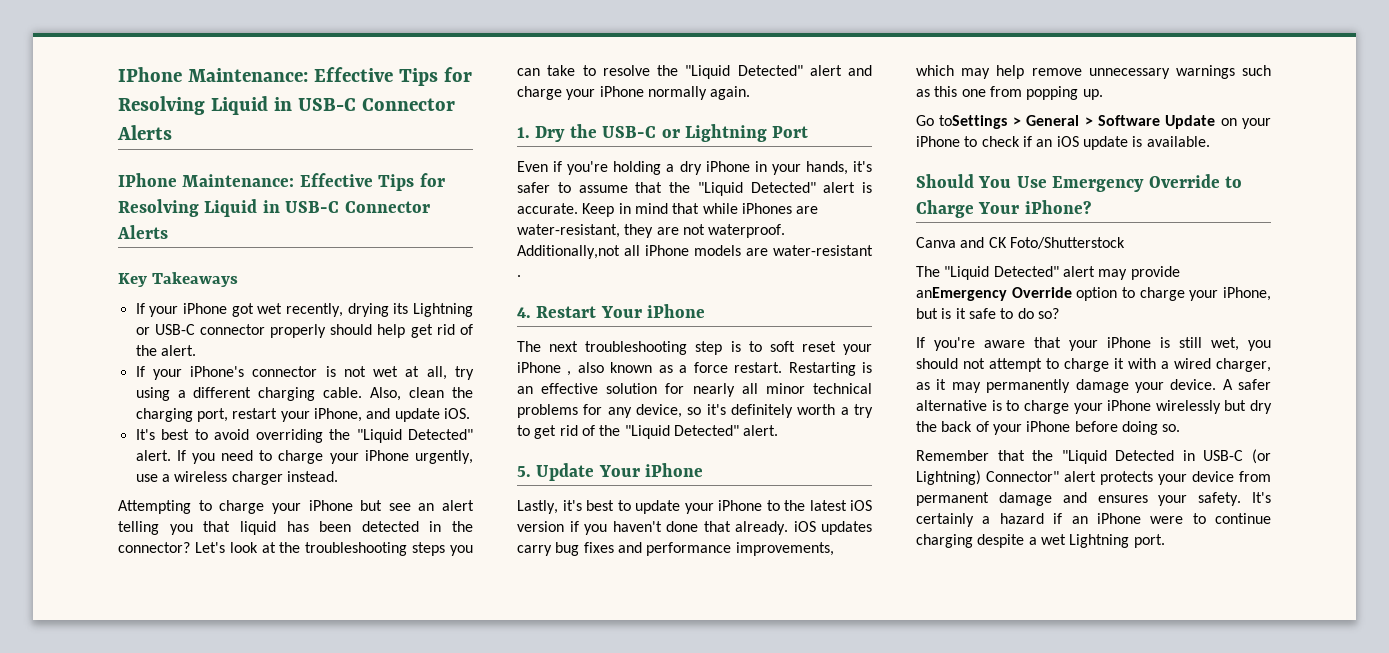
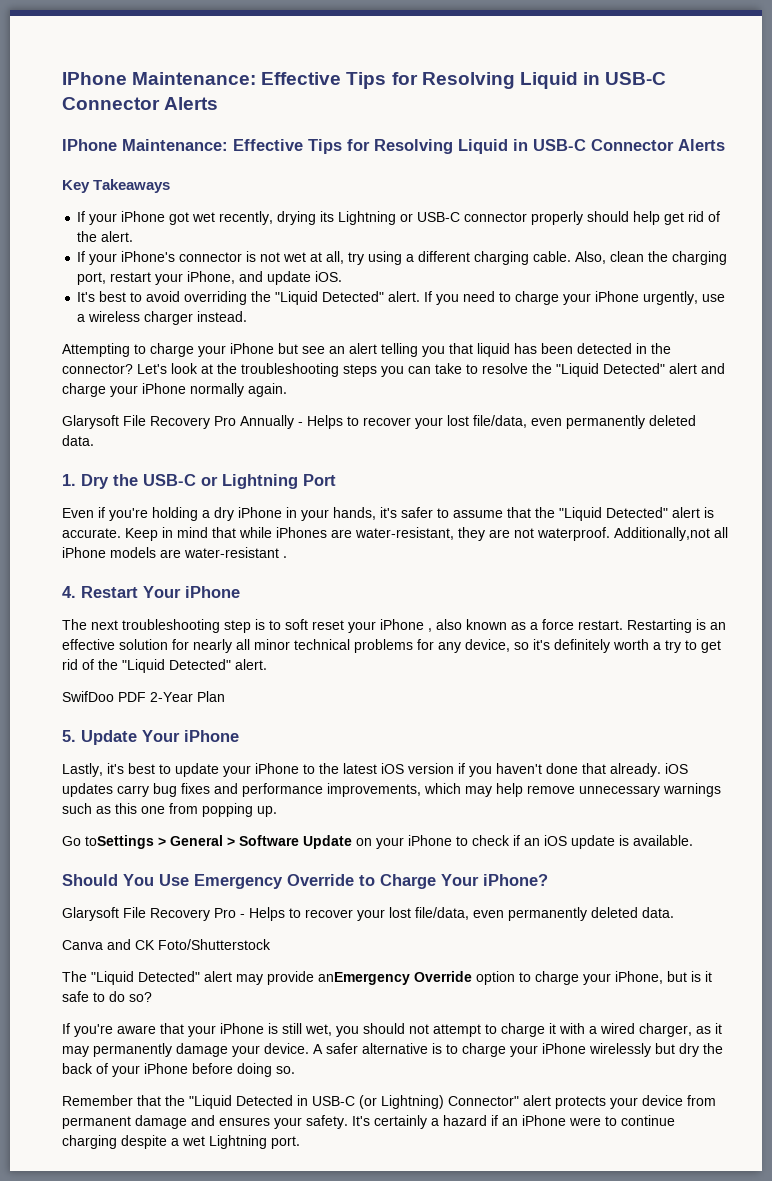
(751, 93) none -> [62,415,696,429] [62,435,94,446] // Glarysoft File Recovery Pro Annually - Helps to recover your lost file/data, even permanently deleted data.
(779, 430) none -> [62,691,225,702] // SwifDoo PDF 2-Year Plan
(1091, 207) none -> [62,907,674,921] // Glarysoft File Recovery Pro - Helps to recover your lost file/data, even permanently deleted data.

